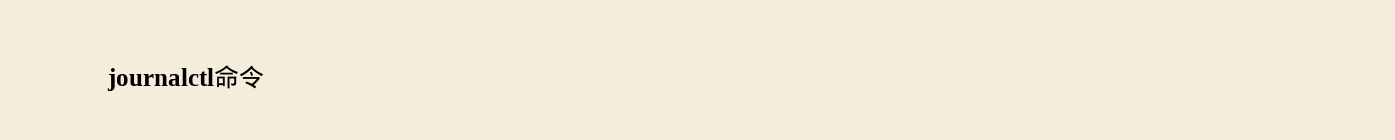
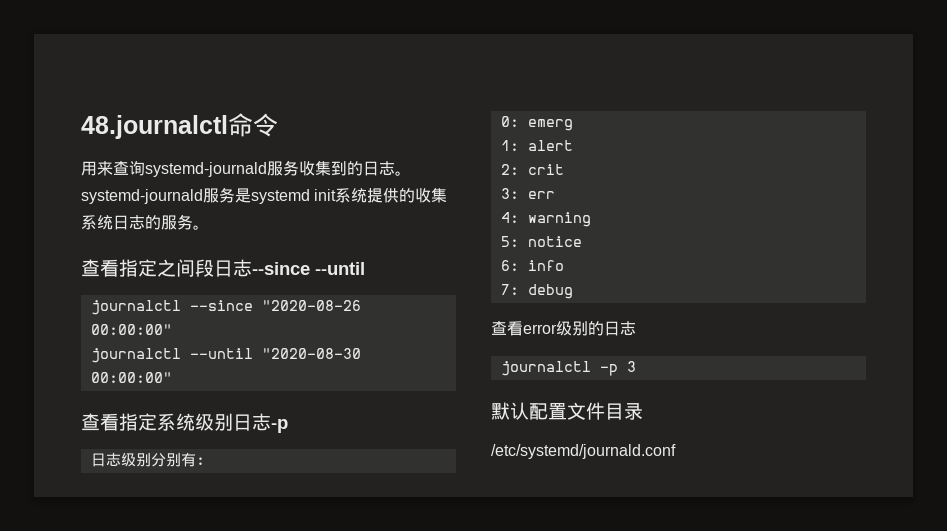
[107,68,214,91] journalctl -> [81,115,228,139] 48.journalctl
(264, 77) none -> [81,160,411,177] [81,187,448,204] [81,214,209,230] [81,259,365,277] [90,300,361,315] [90,324,172,335] [90,348,361,363] [90,372,172,383] [81,413,288,433] [90,452,205,467] [500,116,573,131] [500,140,573,151] [500,164,564,175] [500,188,555,199] [500,212,591,227] [500,236,582,247] [500,260,564,271] [500,284,573,299] [491,321,636,336] [500,361,636,376] [491,402,643,420] [491,444,676,459] // 用来查询systemd-journald服务收集到的日志。systemd-journald服务是systemd init系统提供的收集系统日志的服务。 // 查看指定之间段日志--since --until // journalctl --since "2020-08-26 00:00:00" // journalctl --until "2020-08-30 00:00:00" // 查看指定系统级别日志-p // 日志级别分别有: // 0: emerg // 1: alert // 2: crit // 3: err // 4: warning // 5: notice // 6: info // 7: debug // 查看error级别的日志 // journalctl -p 3 // 默认配置文件目录 // /etc/systemd/journald.conf

